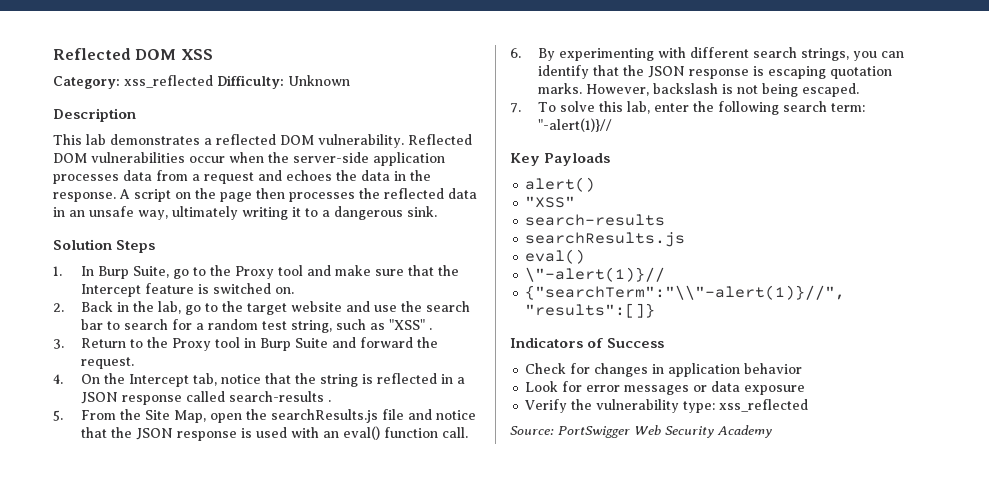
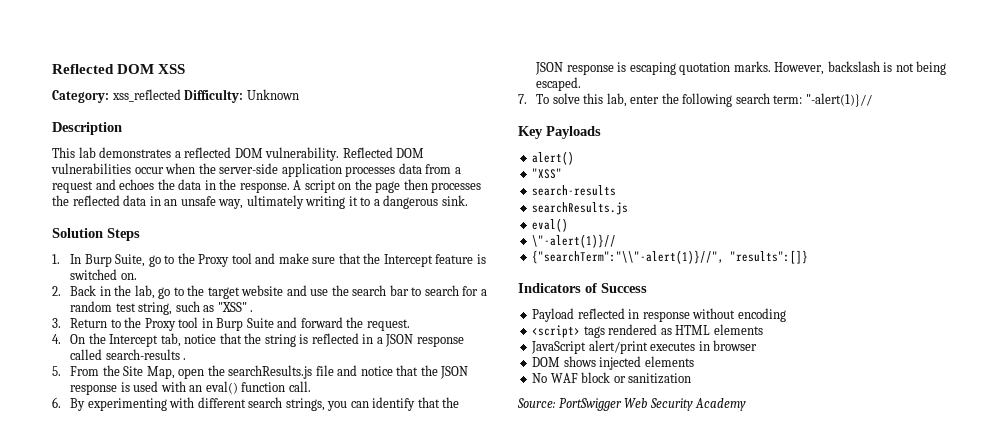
[525,363,803,377] [525,381,806,395] [525,399,809,413] Check for changes in application behavior // Look for error messages or data exposure // Verify the vulnerability type: xss_reflected -> [532,308,786,322] [532,324,763,338] [531,340,758,354] [532,356,694,370] [532,372,692,384] Payload reflected in response without encoding // <script> tags rendered as HTML elements // JavaScript alert/print executes in browser // DOM shows injected elements // No WAF block or sanitization

